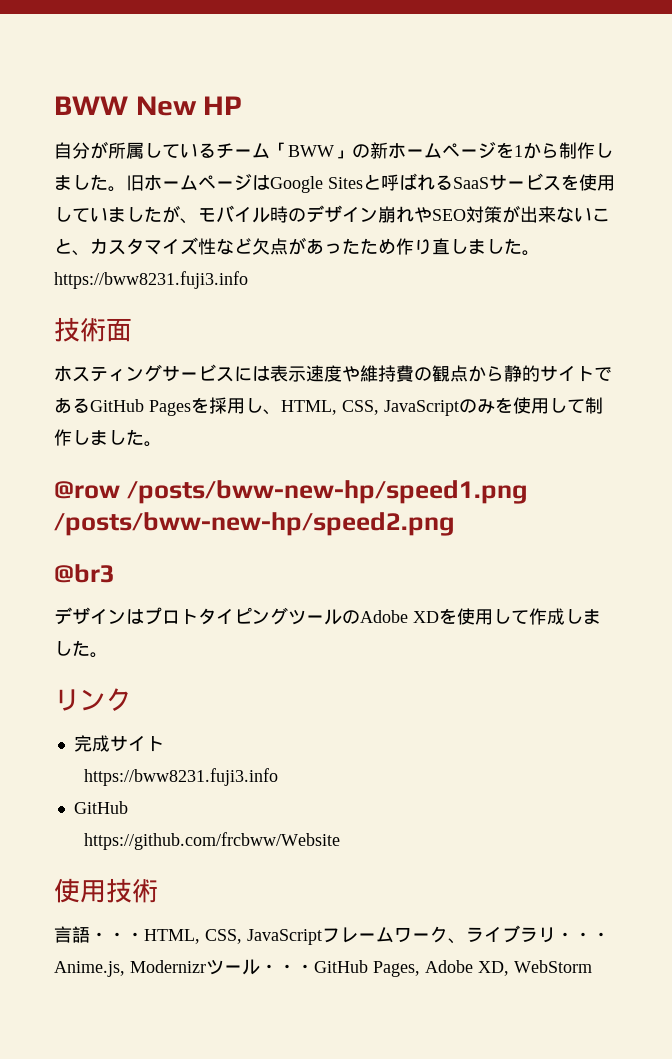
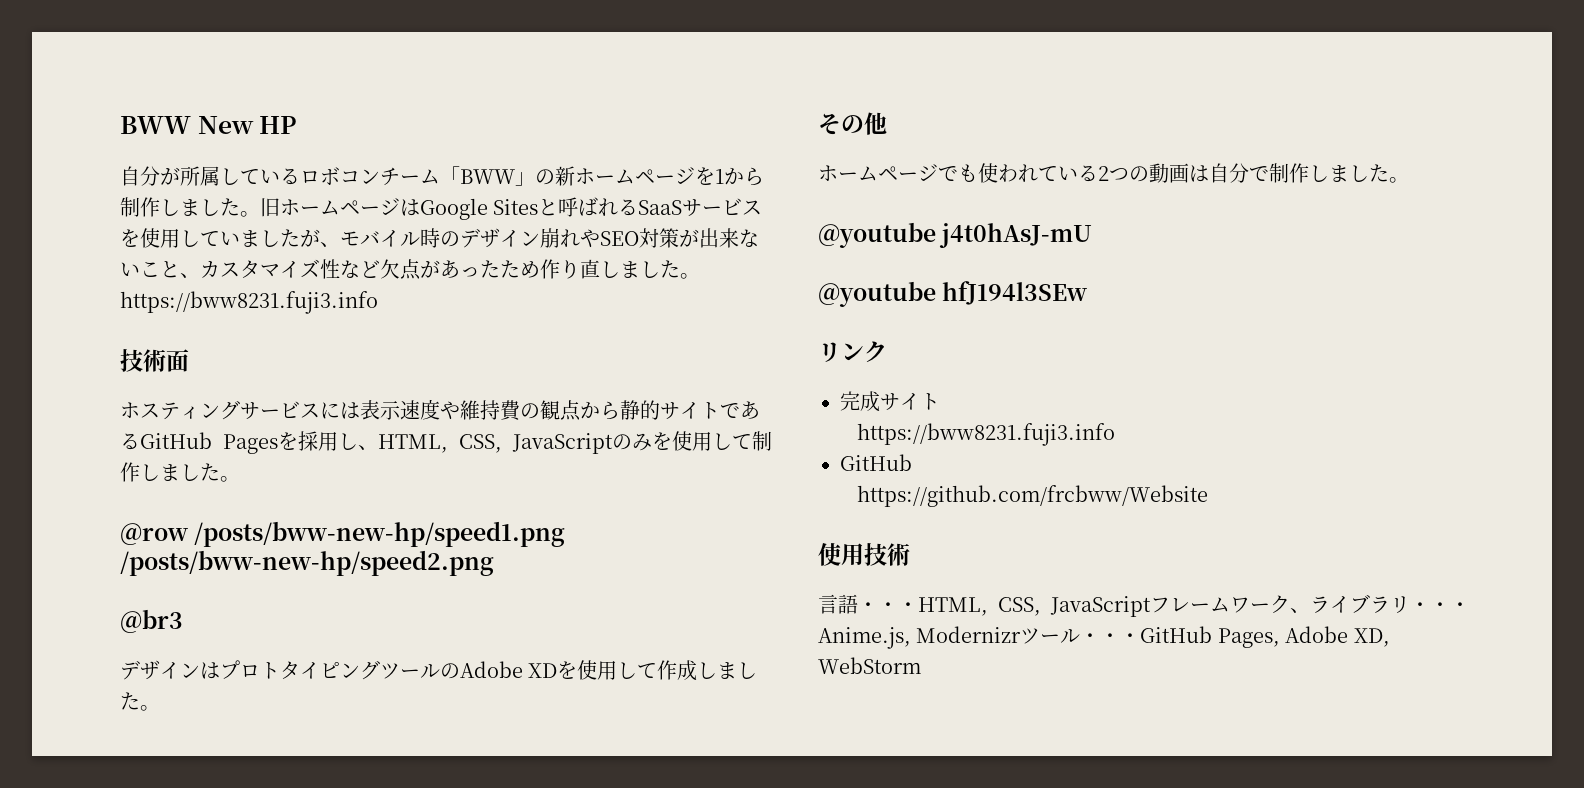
(216, 150) none -> [300,167,380,185] ロボコン
(108, 655) none -> [818,112,887,135] [818,163,1409,183] [818,222,1093,248] [818,281,1088,307] // その他 // ホームページでも使われている2つの動画は自分で制作しました。 // @youtube j4t0hAsJ-mU // @youtube hfJ194l3SEw

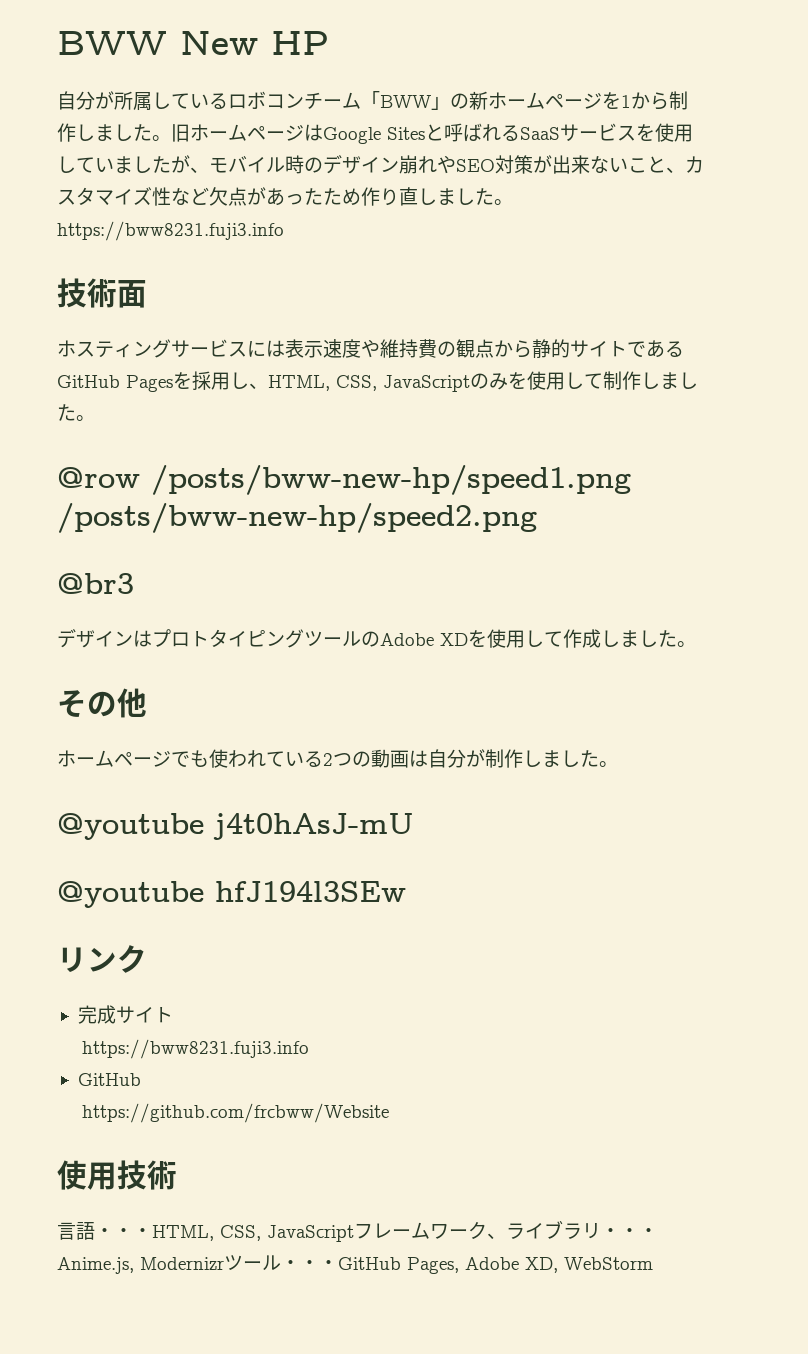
[1249,166,1269,181] で -> [466,749,485,767] が

